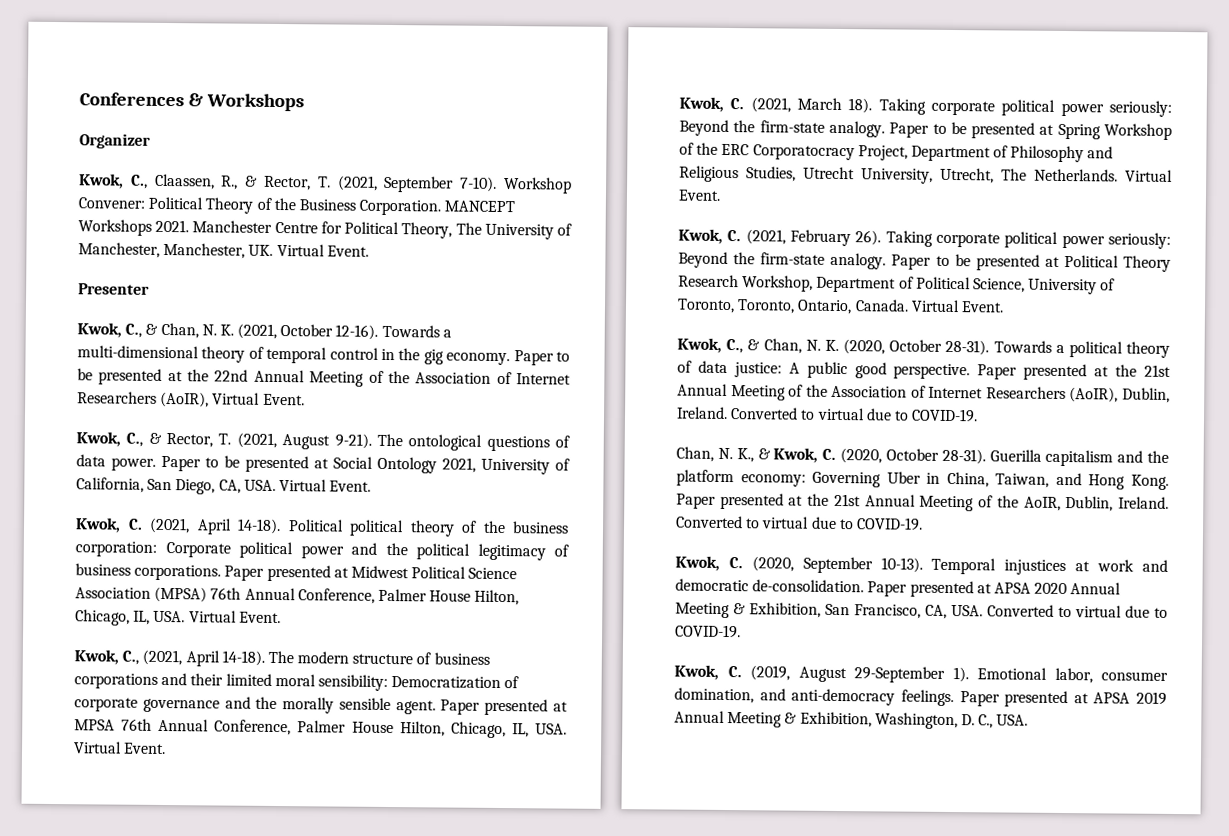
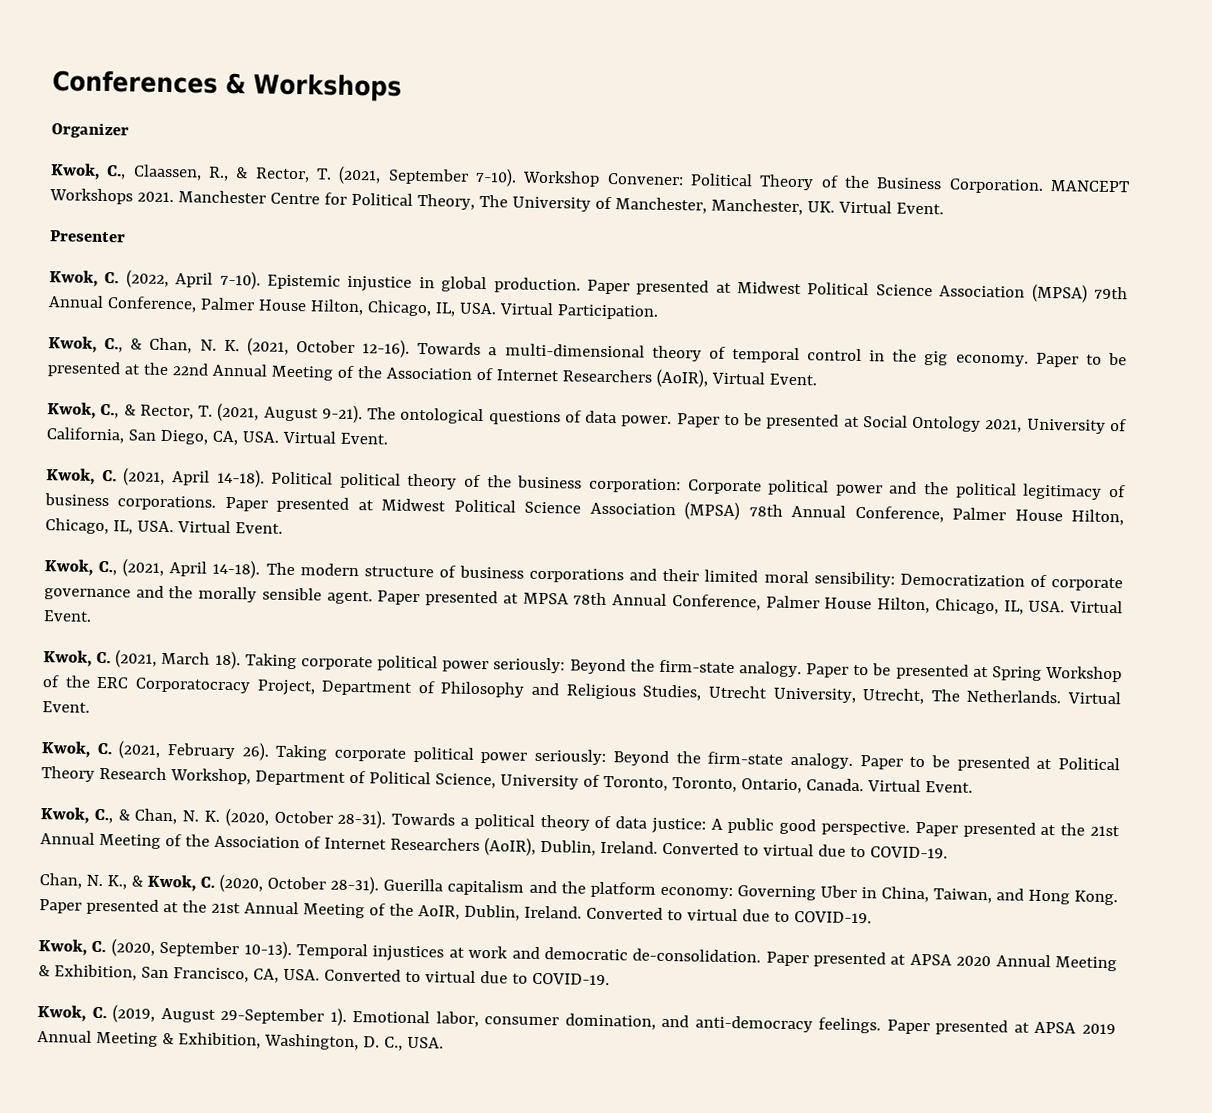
(150, 289) none -> [49,269,1129,303] [48,295,658,320] // Kwok, C. (2022, April 7-10). Epistemic injustice in global production. Paper presented at Midwest Political Science Association (MPSA) 79th Annual Conference, Palmer House Hilton, Chicago, IL, USA. Virtual Participation.
[210,587,242,600] 76th -> [748,504,783,517] 78th
[121,718,153,731] 76th -> [573,592,608,606] 78th

